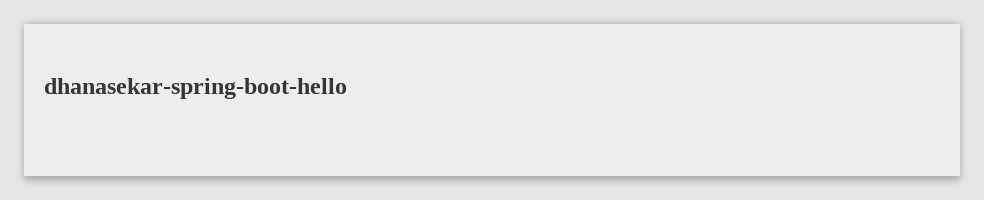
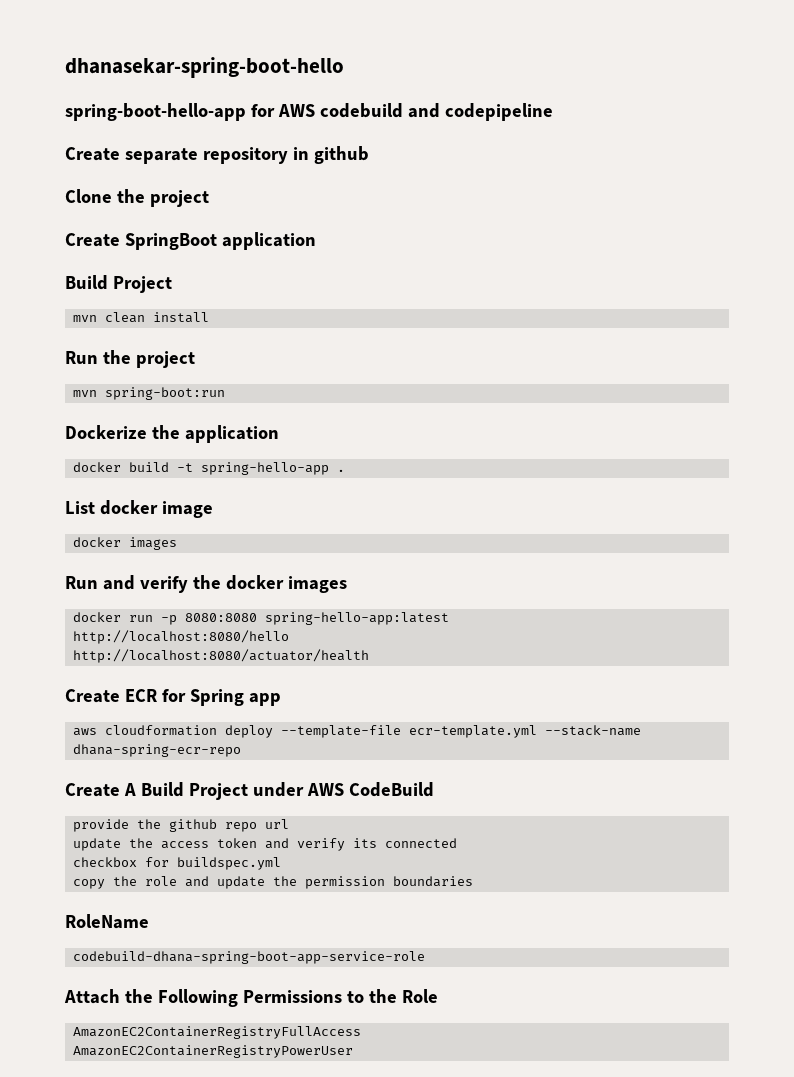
(347, 88) none -> [65,103,553,121] [65,146,369,164] [65,189,209,207] [65,232,316,250] [65,275,172,293] [72,312,209,323] [65,350,195,368] [72,387,225,400] [65,425,279,443] [72,462,345,475] [65,500,213,518] [72,537,177,550] [65,575,347,593] [72,612,449,625] [72,630,289,644] [72,649,369,663] [65,689,281,706] [72,725,641,738] [72,744,241,757] [65,782,434,800] [72,819,289,832] [72,838,457,851] [72,857,281,870] [72,876,473,889] [65,914,149,929] [72,951,425,964] [64,989,438,1007] [72,1026,361,1039] [72,1045,353,1058] // spring-boot-hello-app for AWS codebuild and codepipeline // Create separate repository in github // Clone the project // Create SpringBoot application // Build Project // mvn clean install // Run the project // mvn spring-boot:run // Dockerize the application // docker build -t spring-hello-app . // List docker image // docker images // Run and verify the docker images // docker run -p 8080:8080 spring-hello-app:latest // http://localhost:8080/hello // http://localhost:8080/actuator/health // Create ECR for Spring app // aws cloudformation deploy --template-file ecr-template.yml --stack-name dhana-spring-ecr-repo // Create A Build Project under AWS CodeBuild // provide the github repo url // update the access token and verify its connected // checkbox for buildspec.yml // copy the role and update the permission boundaries // RoleName // codebuild-dhana-spring-boot-app-service-role // Attach the Following Permissions to the Role // AmazonEC2ContainerRegistryFullAccess // AmazonEC2ContainerRegistryPowerUser

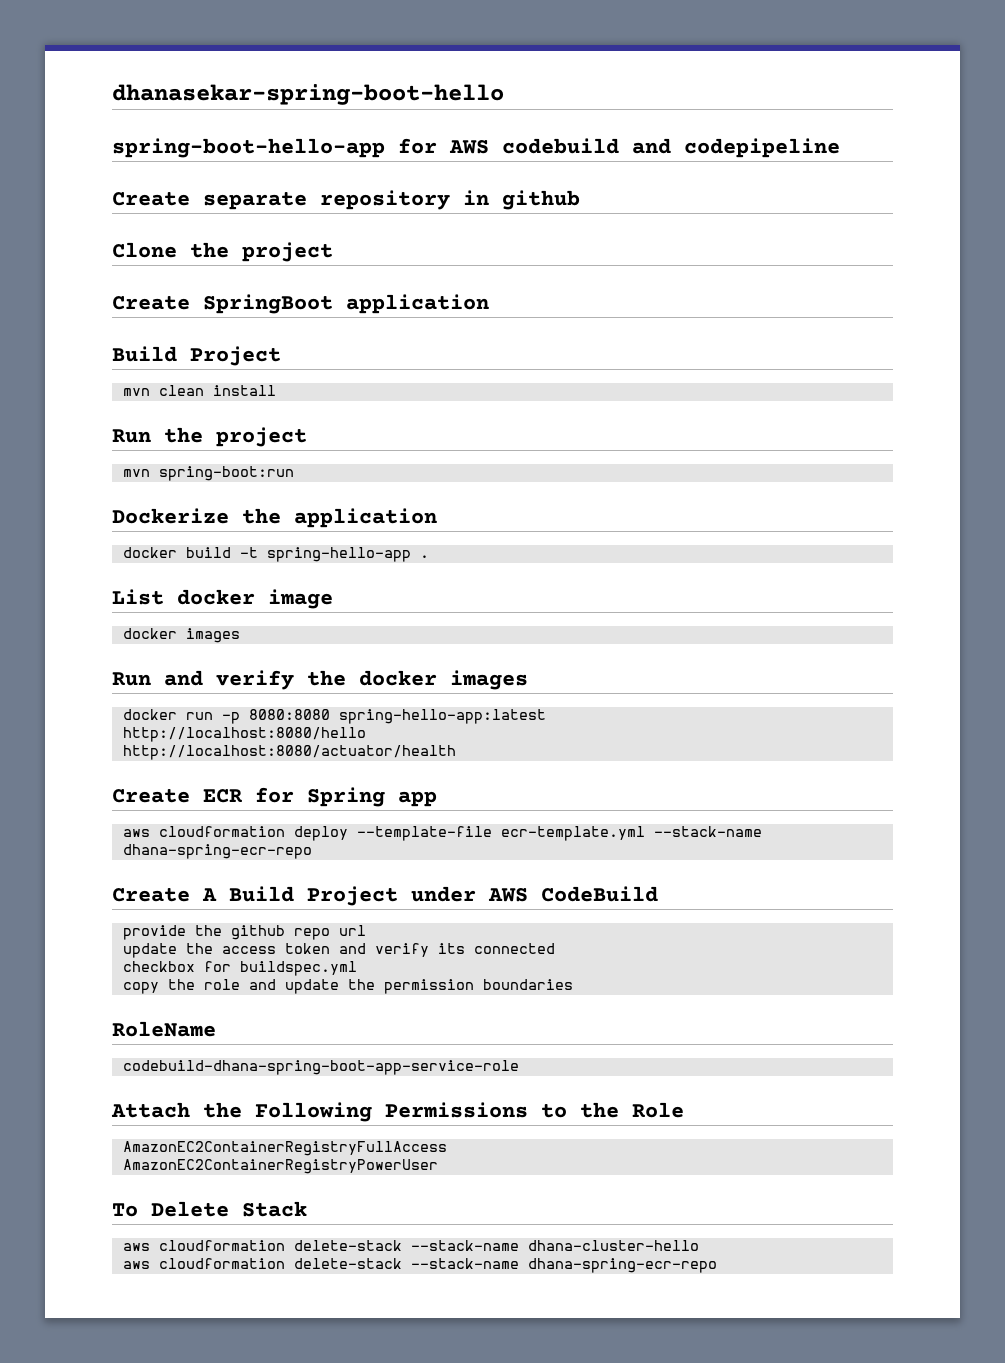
(353, 1051) none -> [112,1201,307,1217] [123,1240,700,1251] [123,1258,718,1273] // To Delete Stack // aws cloudformation delete-stack --stack-name dhana-cluster-hello // aws cloudformation delete-stack --stack-name dhana-spring-ecr-repo

